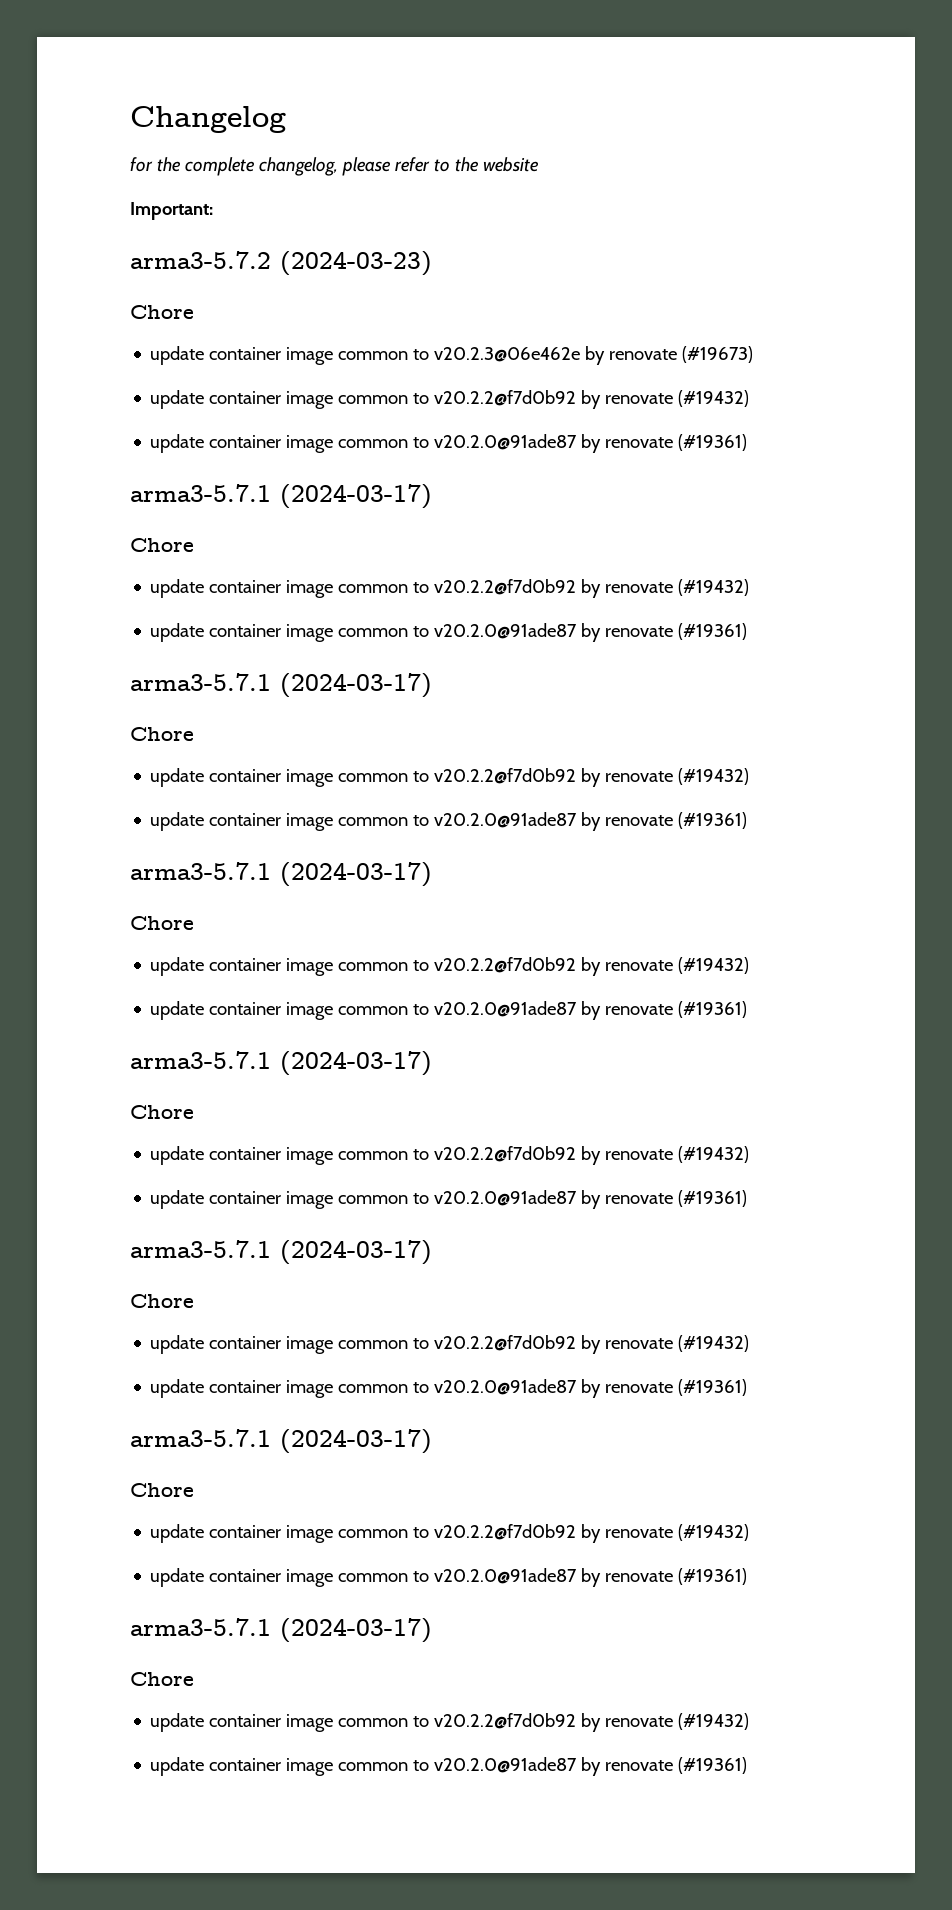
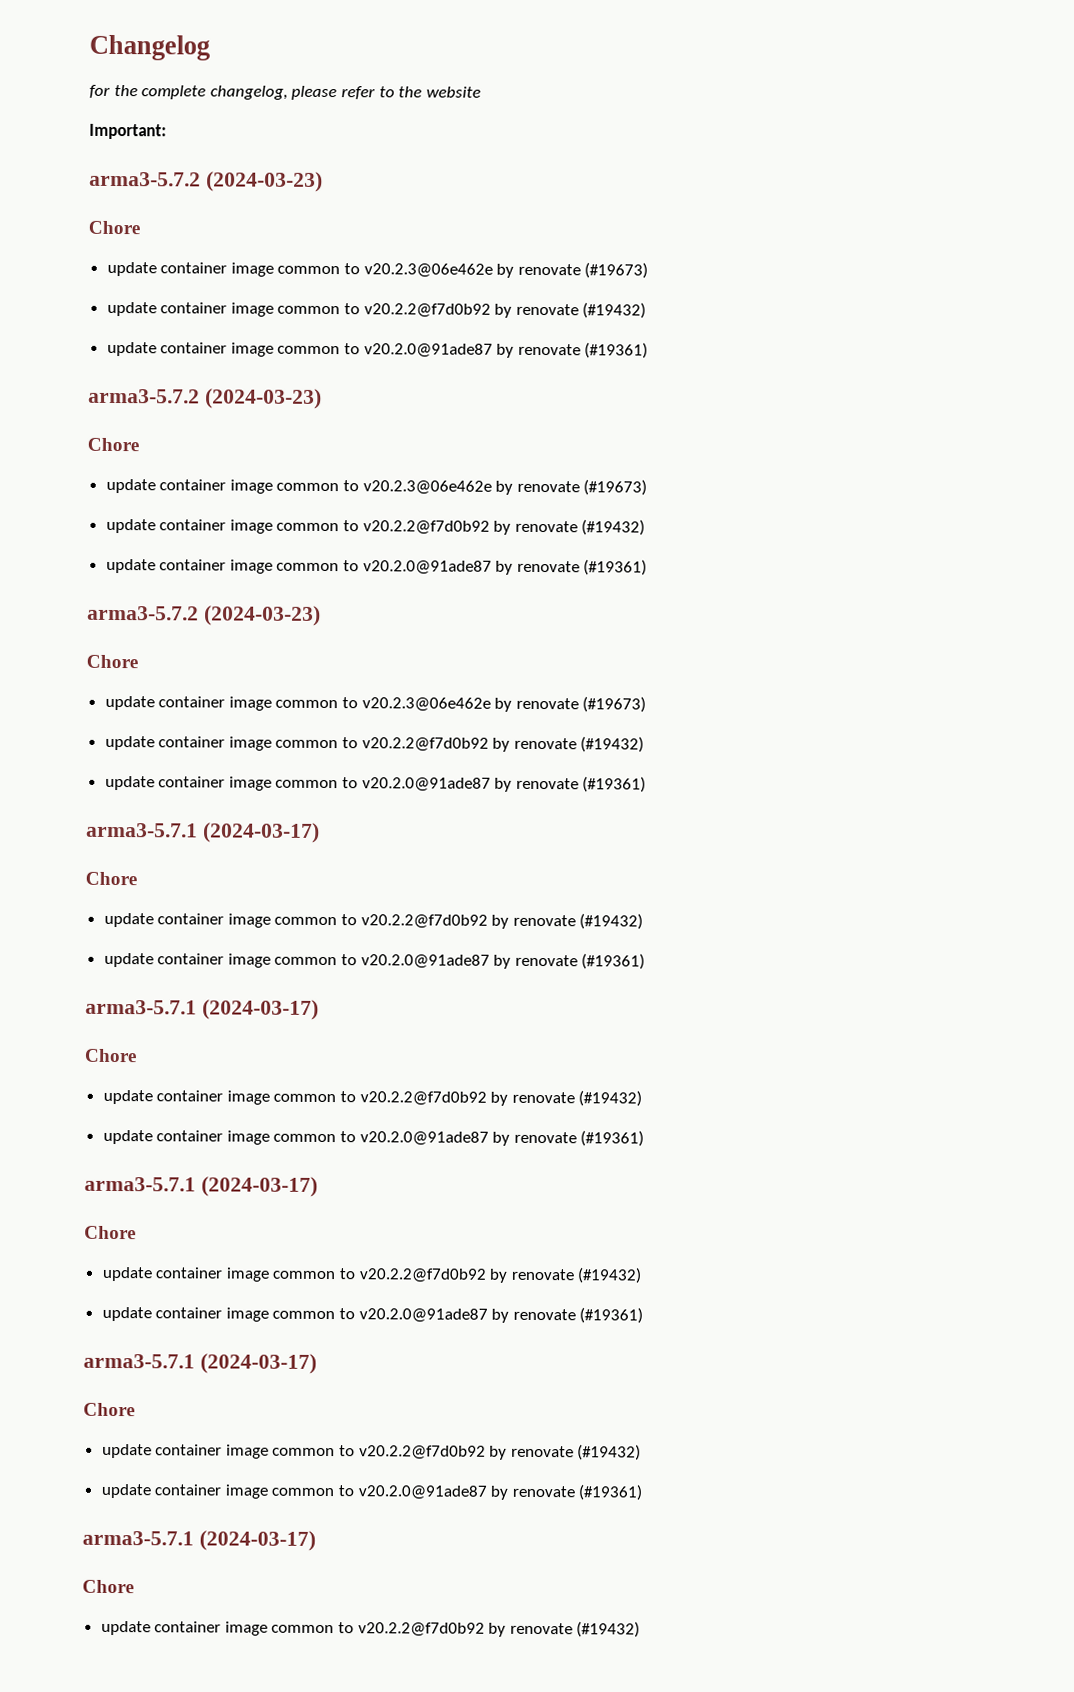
(748, 442) none -> [88,388,322,409] [87,437,139,452] [105,478,648,496] [105,518,646,536] [105,558,648,576] [87,605,321,626] [86,654,138,669] [104,695,647,713] [104,735,645,753] [104,775,647,793] // arma3-5.7.2 (2024-03-23) // Chore // update container image common to v20.2.3@06e462e by renovate (#19673) // update container image common to v20.2.2@f7d0b92 by renovate (#19432) // update container image common to v20.2.0@91ade87 by renovate (#19361) // arma3-5.7.2 (2024-03-23) // Chore // update container image common to v20.2.3@06e462e by renovate (#19673) // update container image common to v20.2.2@f7d0b92 by renovate (#19432) // update container image common to v20.2.0@91ade87 by renovate (#19361)
[150,1379,748,1398] [130,1429,432,1454] [130,1483,194,1497] [150,1524,750,1543] [150,1568,748,1587] [130,1618,432,1643] [130,1672,194,1686] [150,1713,750,1732] [150,1757,748,1776] // update container image common to v20.2.0@91ade87 by renovate (#19361) // arma3-5.7.1 (2024-03-17) // Chore // update container image common to v20.2.2@f7d0b92 by renovate (#19432) // update container image common to v20.2.0@91ade87 by renovate (#19361) // arma3-5.7.1 (2024-03-17) // Chore // update container image common to v20.2.2@f7d0b92 by renovate (#19432) // update container image common to v20.2.0@91ade87 by renovate (#19361) -> (641, 1629) none

